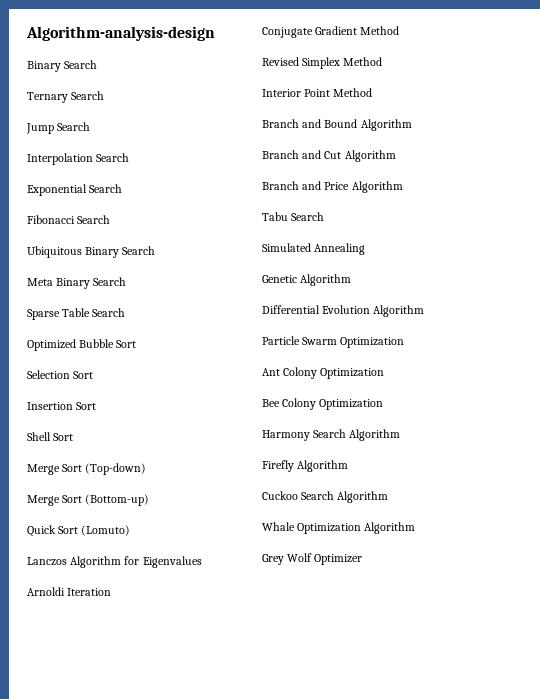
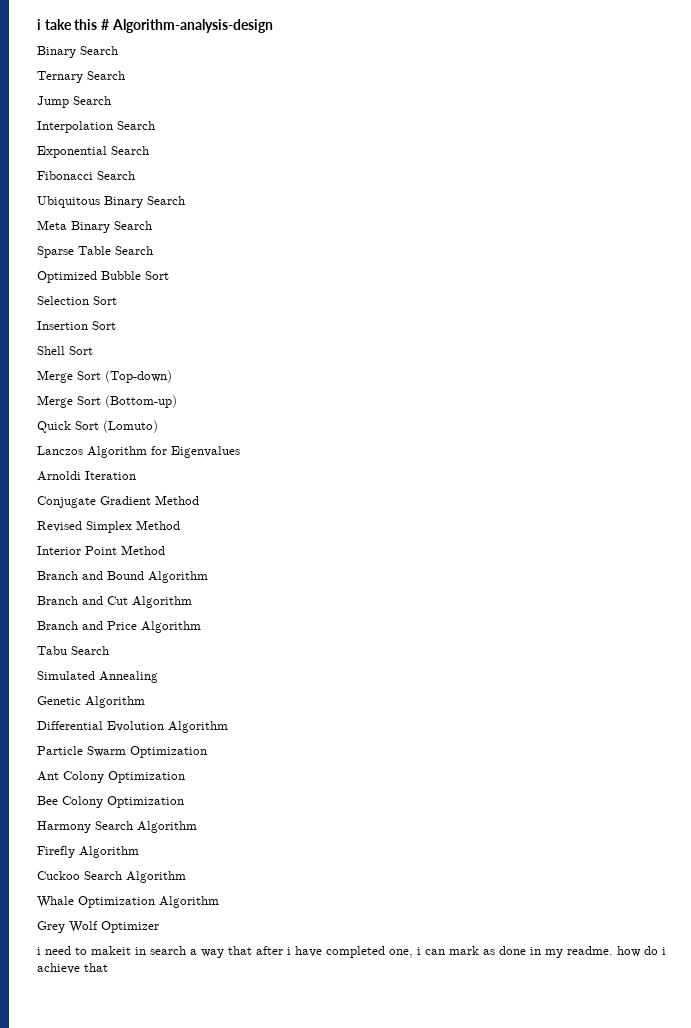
(26, 33) none -> [37,19,109,30] i take this #
(363, 559) none -> [37,946,666,958] [37,963,108,974] // i need to makeit in search a way that after i have completed one, i can mark as done in my readme. how do i achieve that

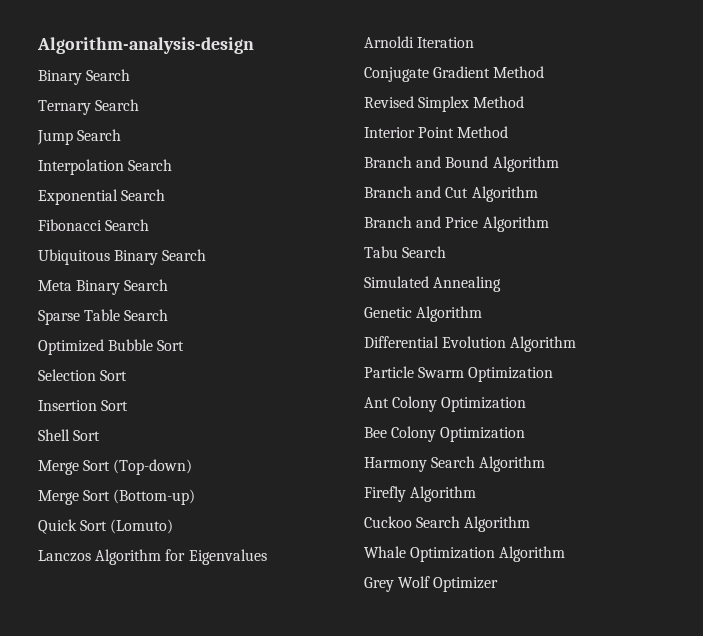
[37,19,109,30] i take this # -> (37, 45) none
[37,946,666,958] [37,963,108,974] // i need to makeit in search a way that after i have completed one, i can mark as done in my readme. how do i achieve that -> (499, 584) none

